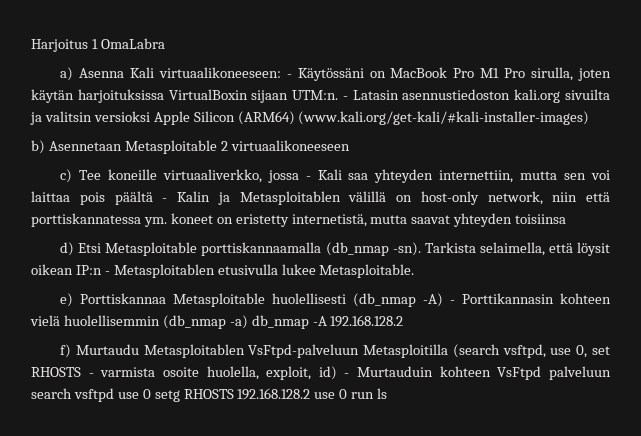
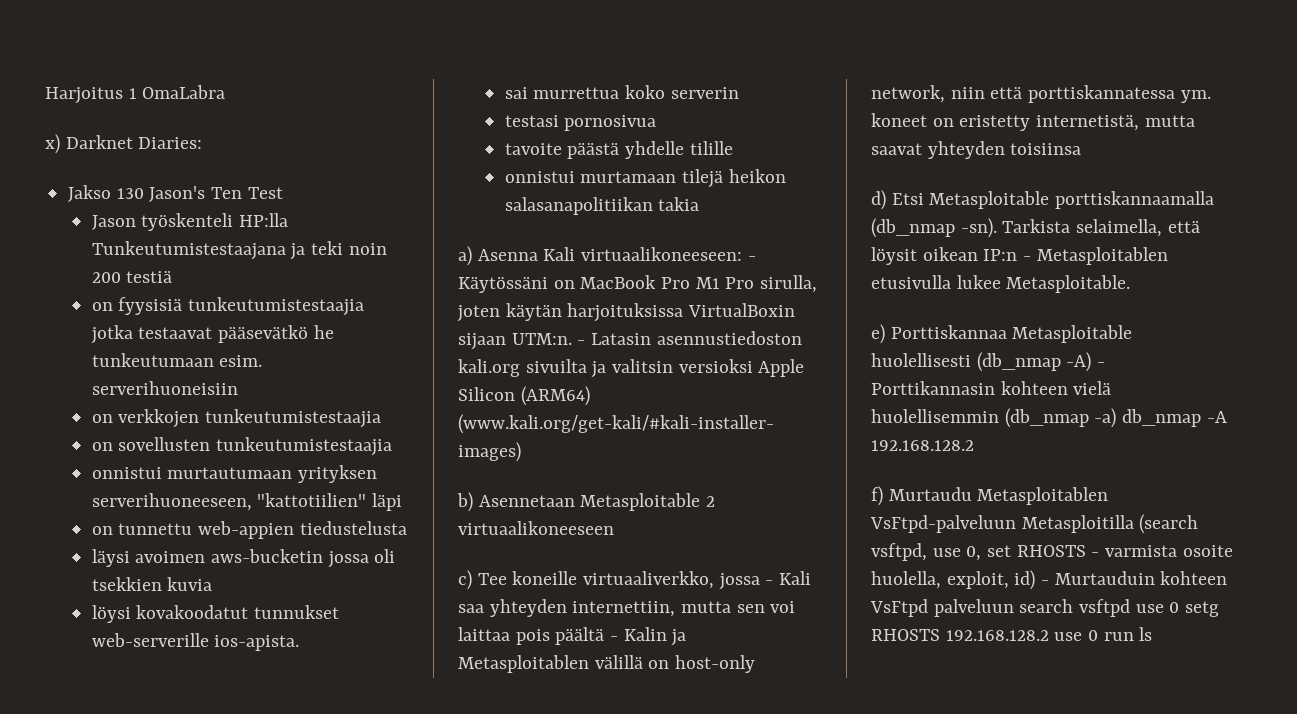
(165, 43) none -> [45,134,203,154] [68,185,283,202] [91,213,288,231] [91,241,387,260] [91,270,173,283] [91,297,364,316] [90,325,334,344] [91,353,263,367] [91,381,238,395] [91,409,381,428] [91,437,392,456] [91,465,377,483] [91,493,402,511] [91,521,407,539] [91,549,396,568] [91,577,213,591] [91,605,339,623] [91,633,300,651] [504,85,739,99] [504,115,657,131] [504,141,733,159] [504,169,786,188] [504,197,700,215] // x) Darknet Diaries: // Jakso 130 Jason's Ten Test // Jason työskenteli HP:lla Tunkeutumistestaajana ja teki noin 200 testiä // on fyysisiä tunkeutumistestaajia jotka testaavat pääsevätkö he tunkeutumaan esim. serverihuoneisiin // on verkkojen tunkeutumistestaajia // on sovellusten tunkeutumistestaajia // onnistui murtautumaan yrityksen serverihuoneeseen, "kattotiilien" läpi // on tunnettu web-appien tiedustelusta // läysi avoimen aws-bucketin jossa oli tsekkien kuvia // löysi kovakoodatut tunnukset web-serverille ios-apista. // sai murrettua koko serverin // testasi pornosivua // tavoite päästä yhdelle tilille // onnistui murtamaan tilejä heikon salasanapolitiikan takia

